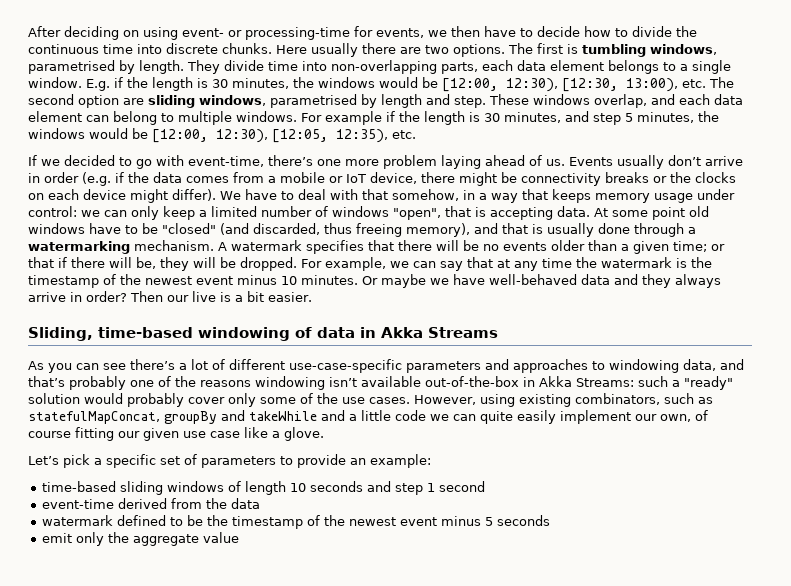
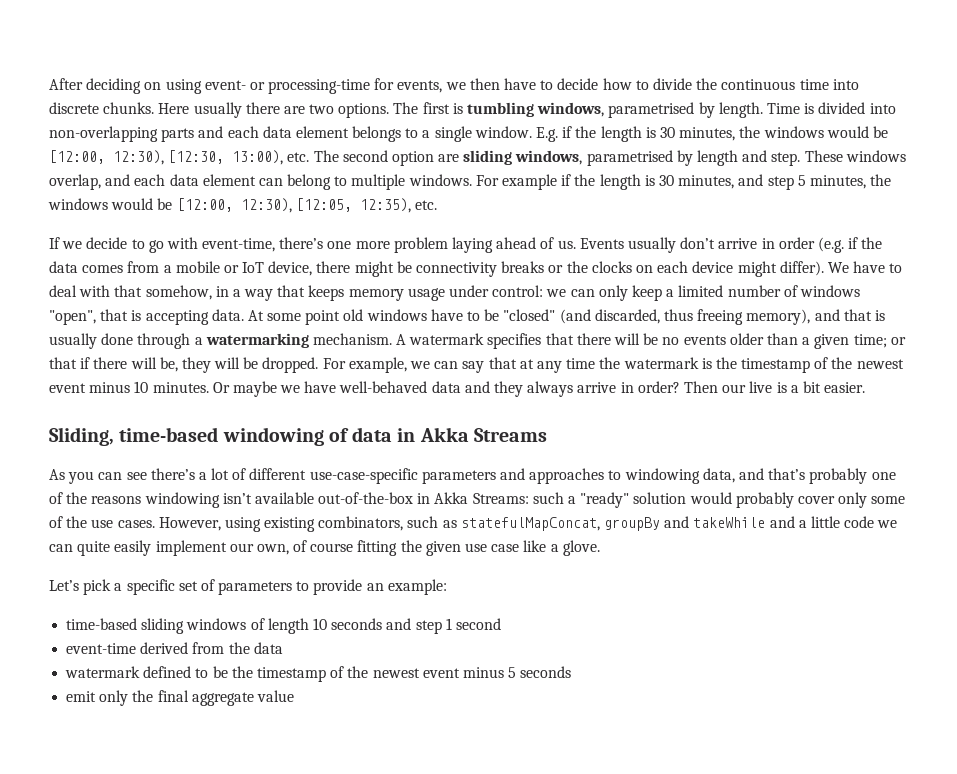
[187,60,478,74] They divide time into non-overlapping parts, -> [766,102,896,114] [49,126,224,142] Time is divided into non-overlapping parts and
[64,155,115,166] decided -> [86,237,128,249] decide
[118,431,140,438] our -> [400,540,422,552] the
(130, 537) none -> [157,690,189,702] final

